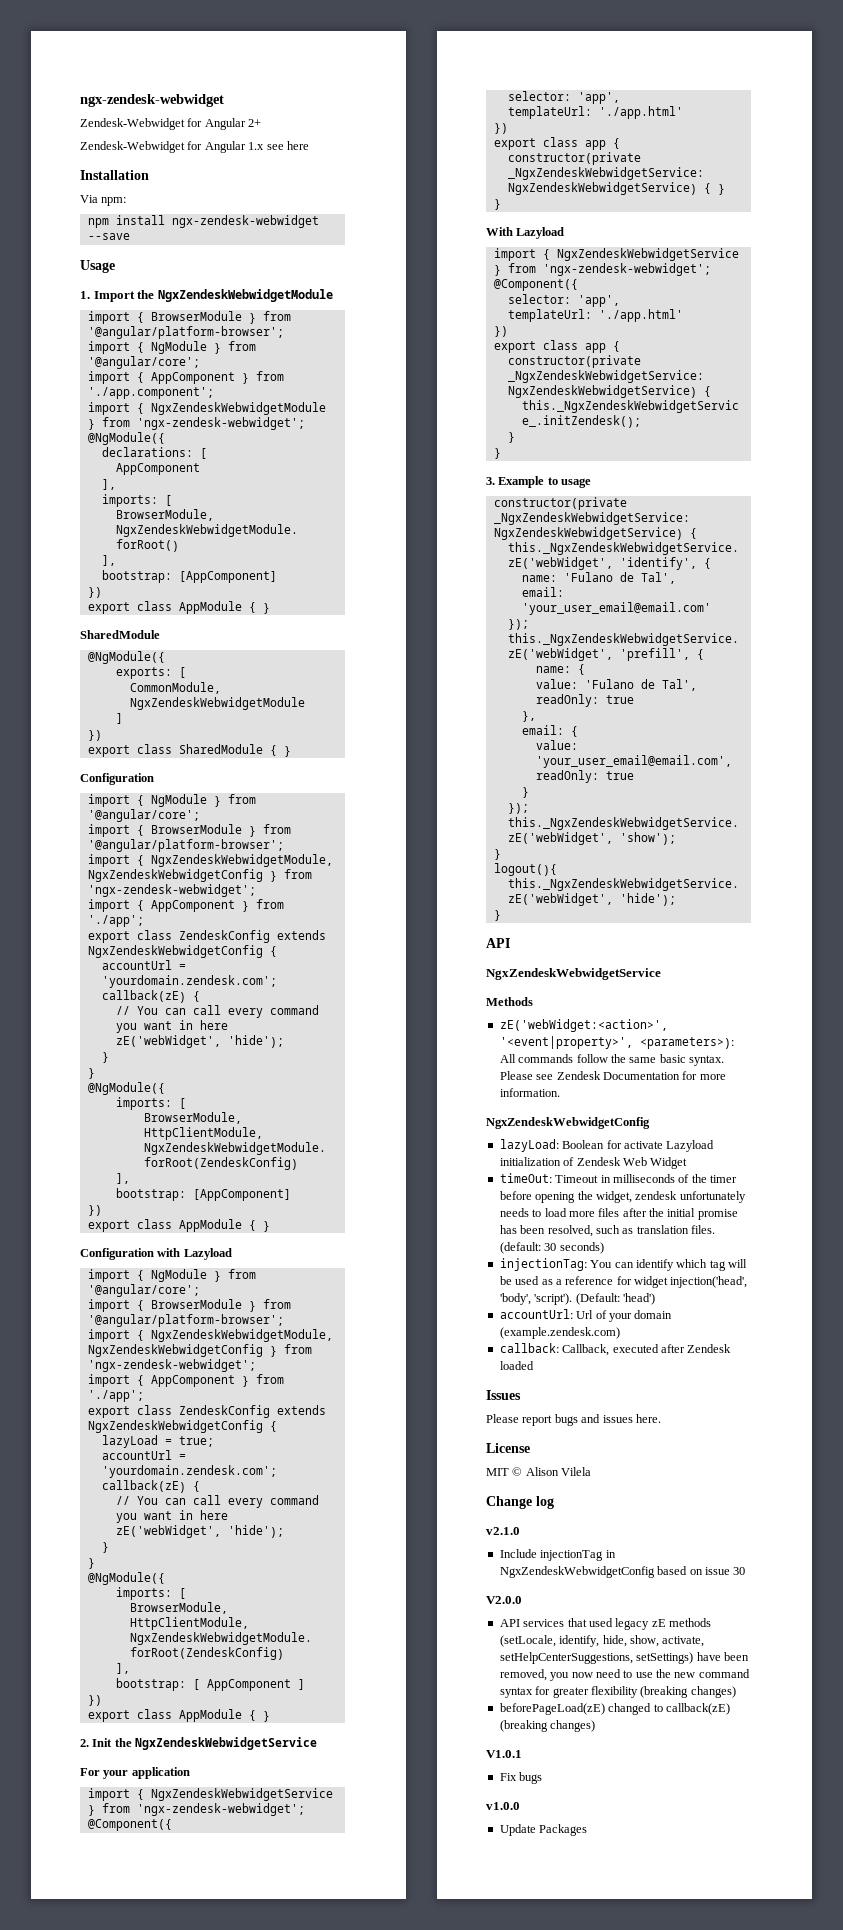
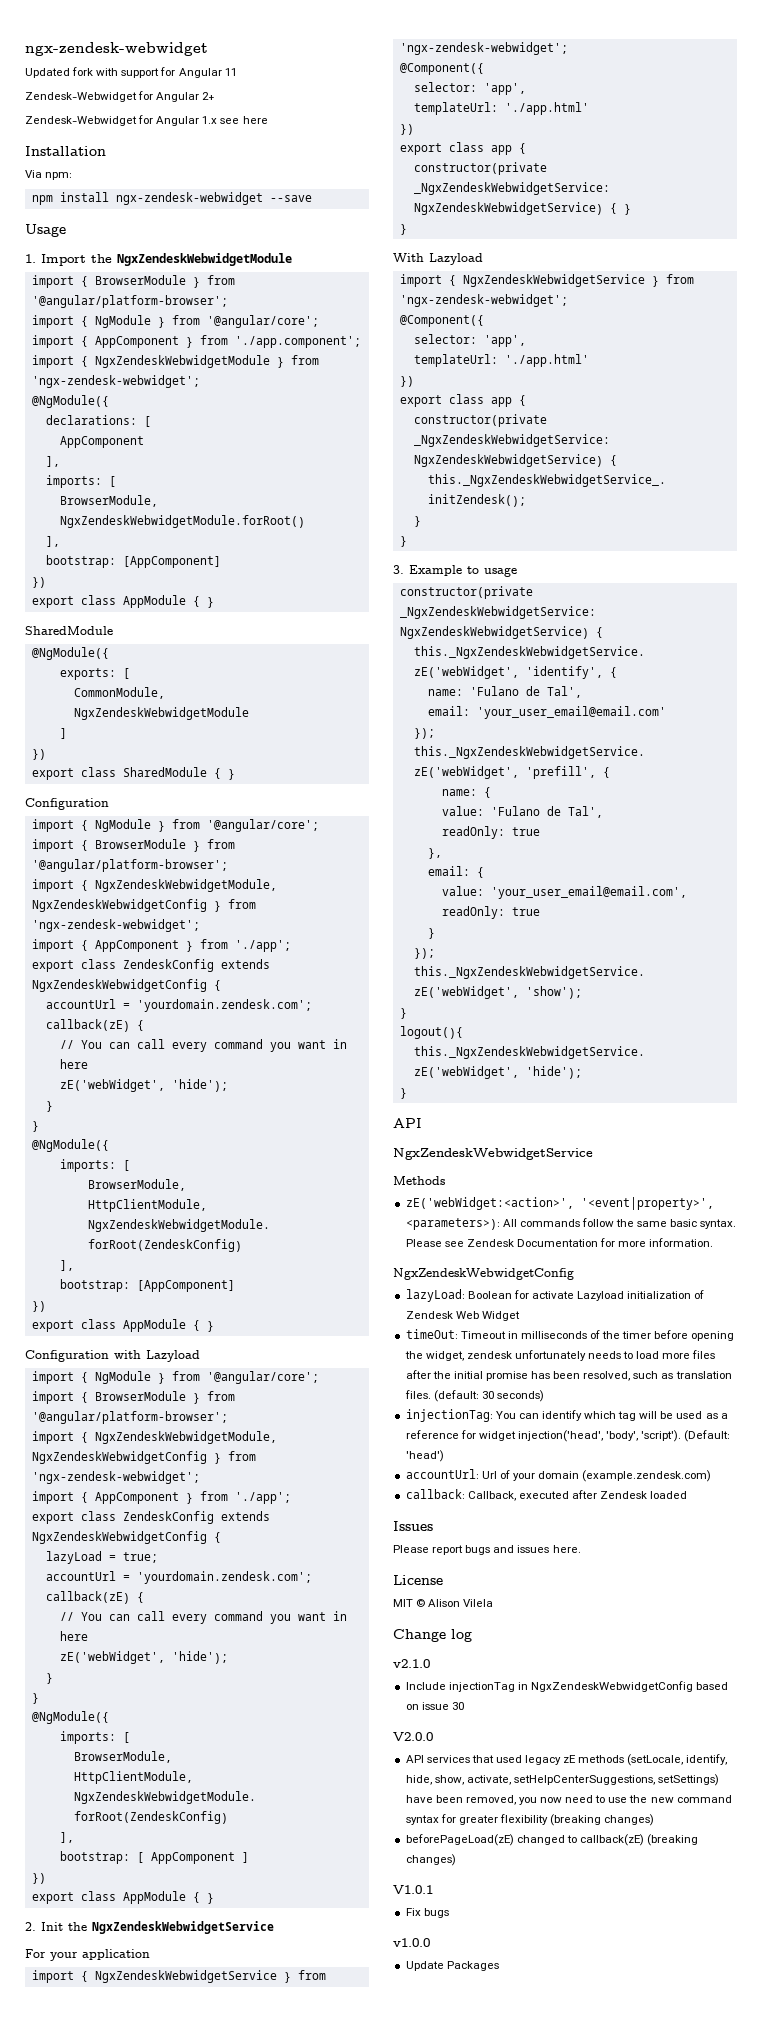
[80,94,224,107] ngx-zendesk-webwidget -> [25,42,208,56] [25,67,237,78] ngx-zendesk-webwidget // Updated fork with support for Angular 11

